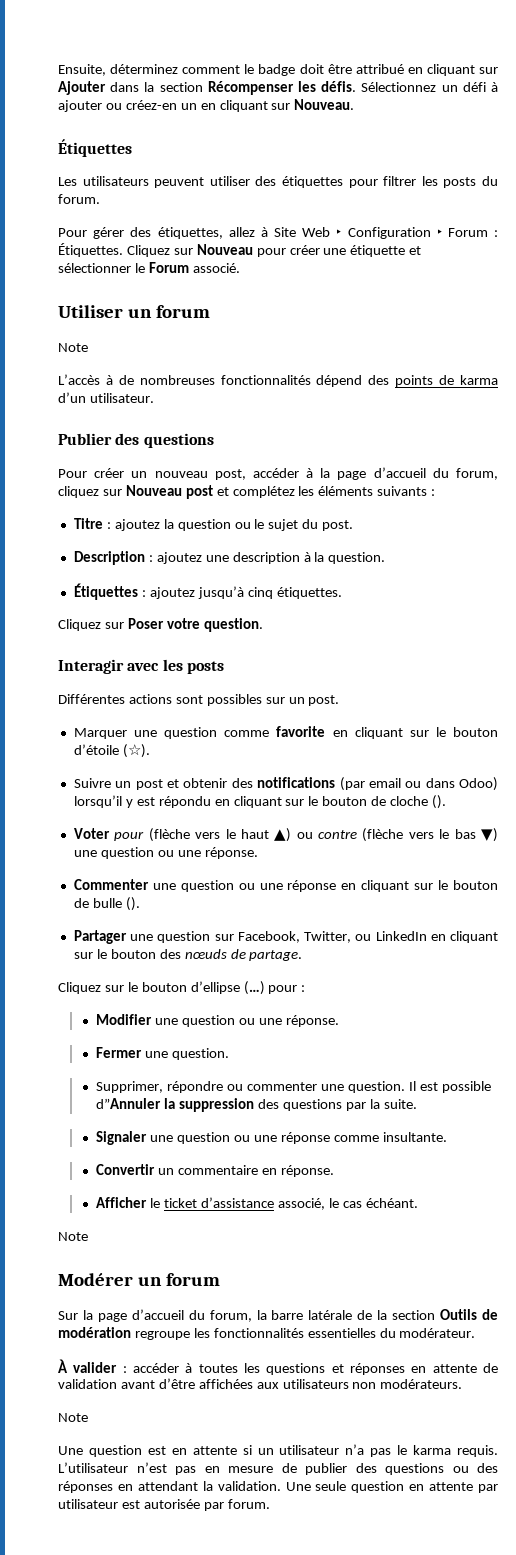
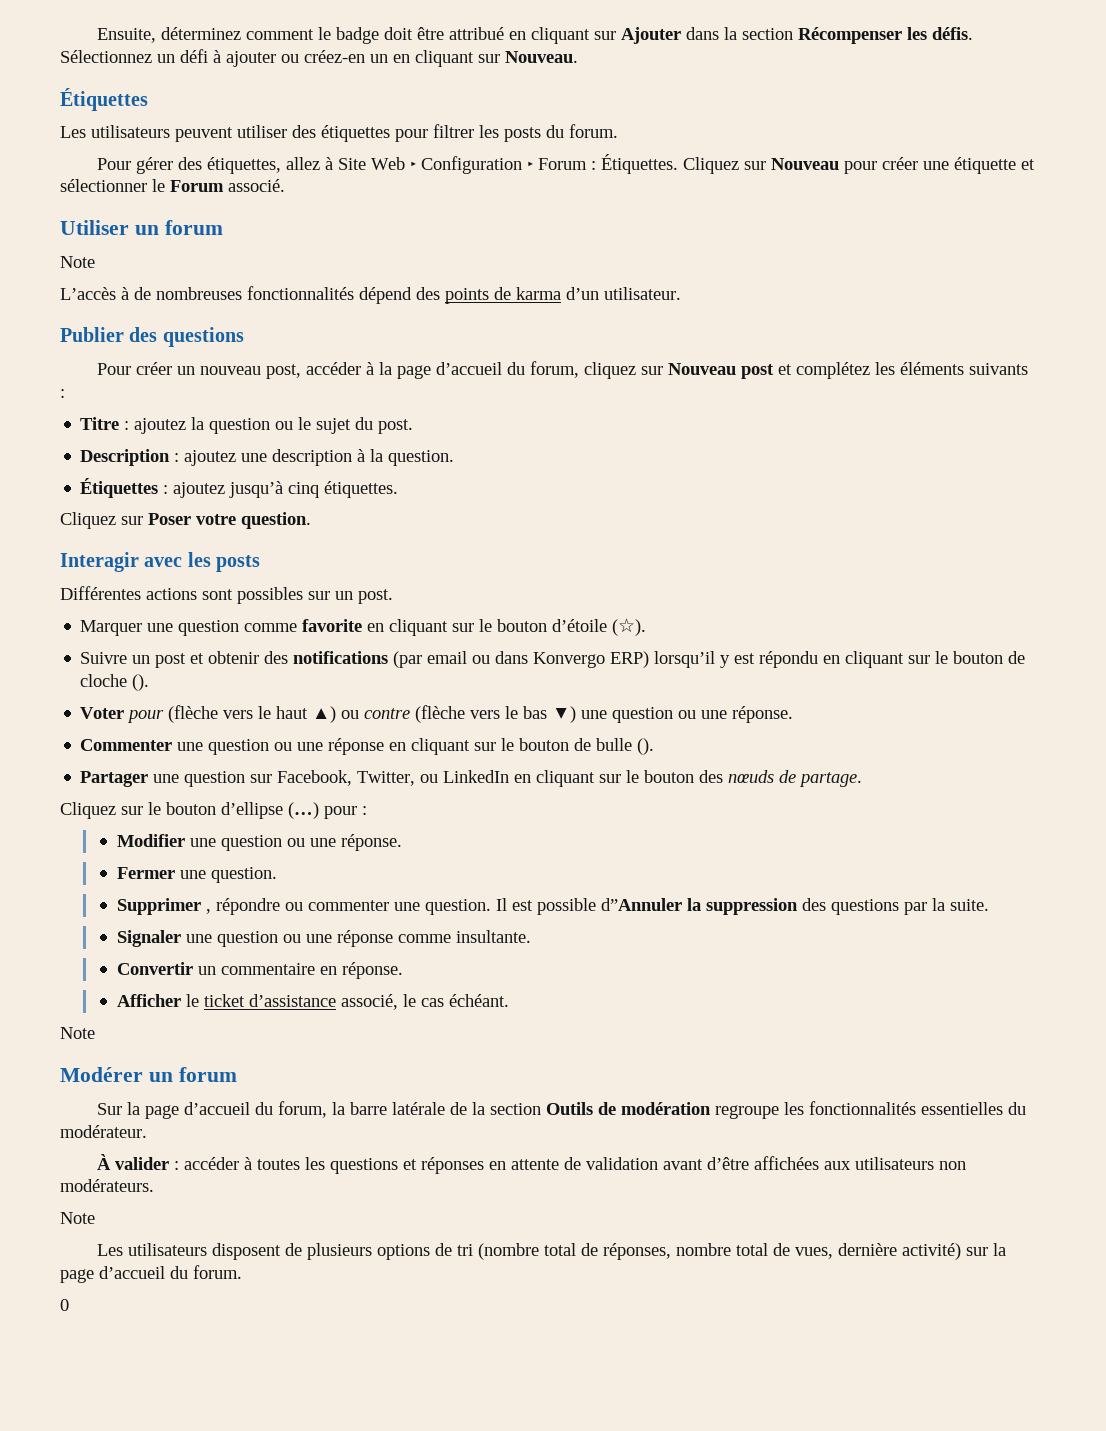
[459,777,499,791] Odoo) -> [533,651,650,668] Konvergo ERP)
[96,1081,164,1093] Supprimer, -> [116,898,211,915] Supprimer ,
[58,1444,499,1457] [58,1462,498,1475] [58,1481,498,1493] [58,1499,270,1511] Une question est en attente si un utilisateur n’a pas le karma requis. L’utilisateur n’est pas en mesure de publier des questions ou des réponses en attendant la validation. Une seule question en attente par utilisateur est autorisée par forum. -> [97,1243,1007,1260] [60,1265,242,1283] [60,1299,69,1311] Les utilisateurs disposent de plusieurs options de tri (nombre total de réponses, nombre total de vues, dernière activité) sur la page d’accueil du forum. // 0

